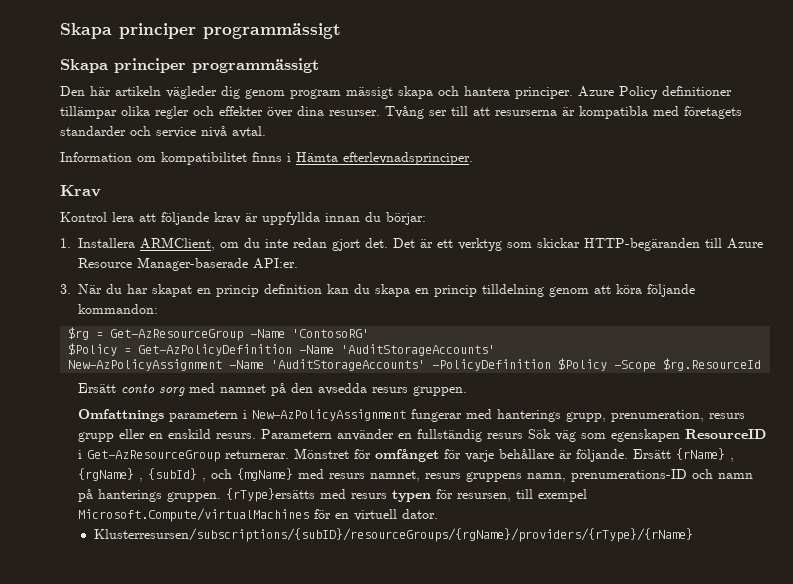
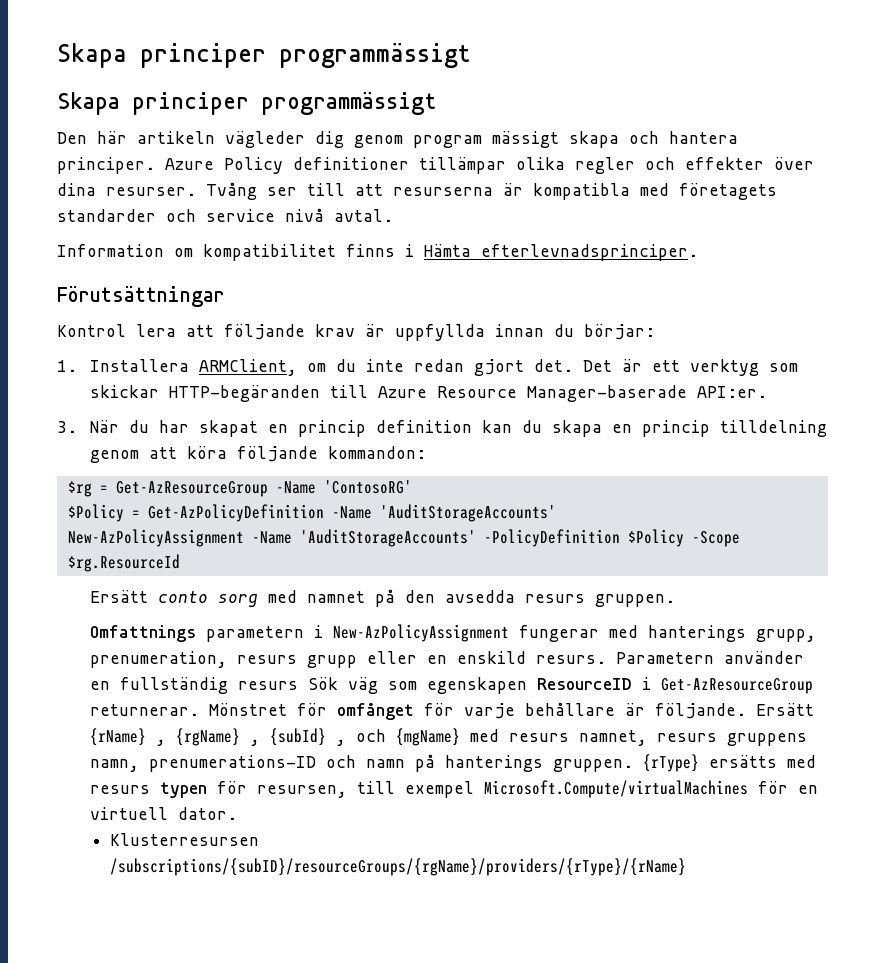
[60,185,101,197] Krav -> [57,286,225,307] Förutsättningar
[226,488,316,502] {rType}ersätts -> [643,754,778,772] {rType} ersätts
[93,528,693,542] Klusterresursen/subscriptions/{subID}/resourceGroups/{rgName}/providers/{rType}/{rName} -> [109,833,259,846] [109,858,686,876] Klusterresursen /subscriptions/{subID}/resourceGroups/{rgName}/providers/{rType}/{rName}

